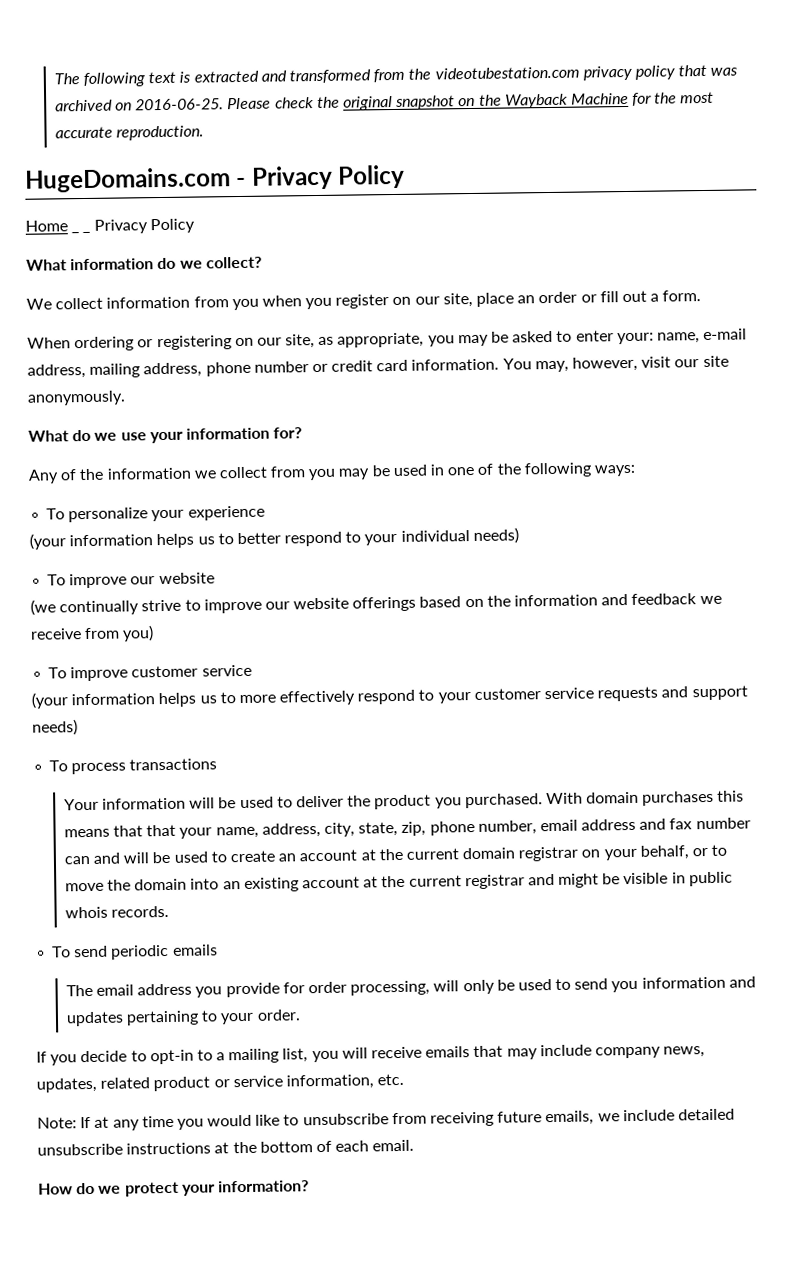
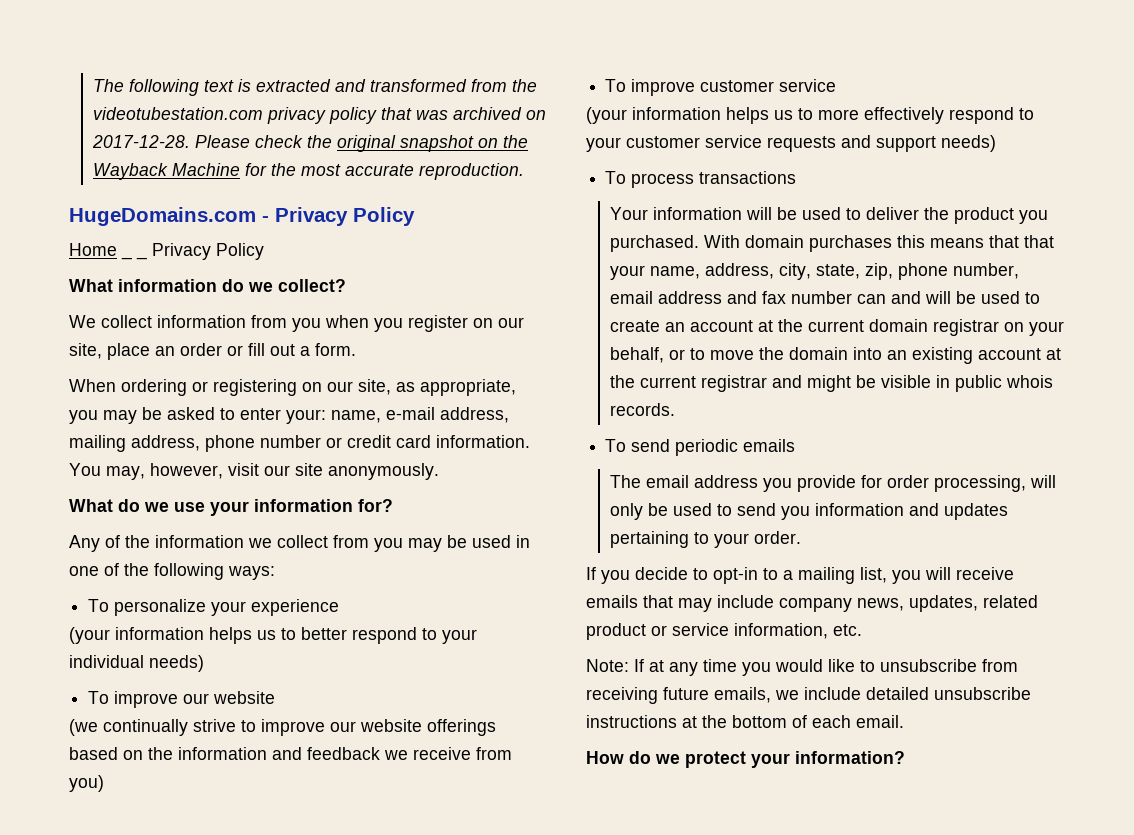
[135,98,225,111] 2016-06-25. -> [92,135,191,148] 2017-12-28.

